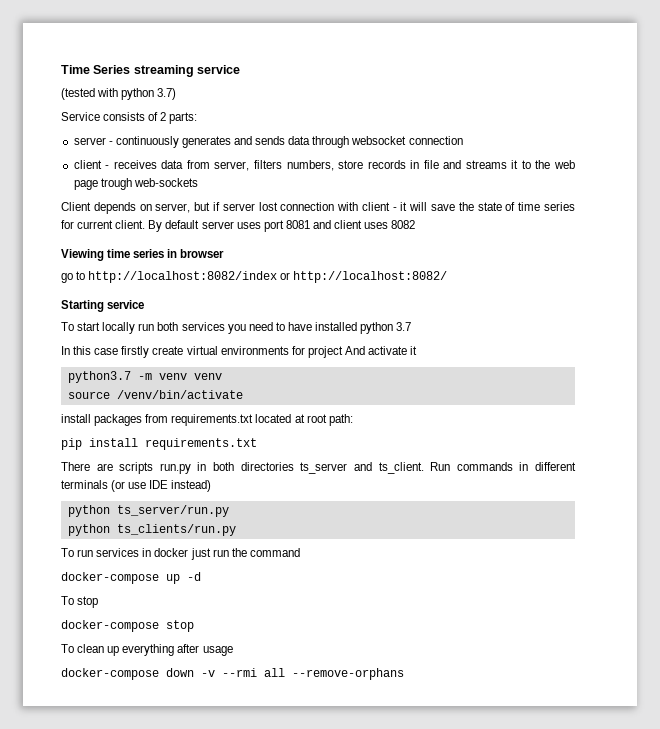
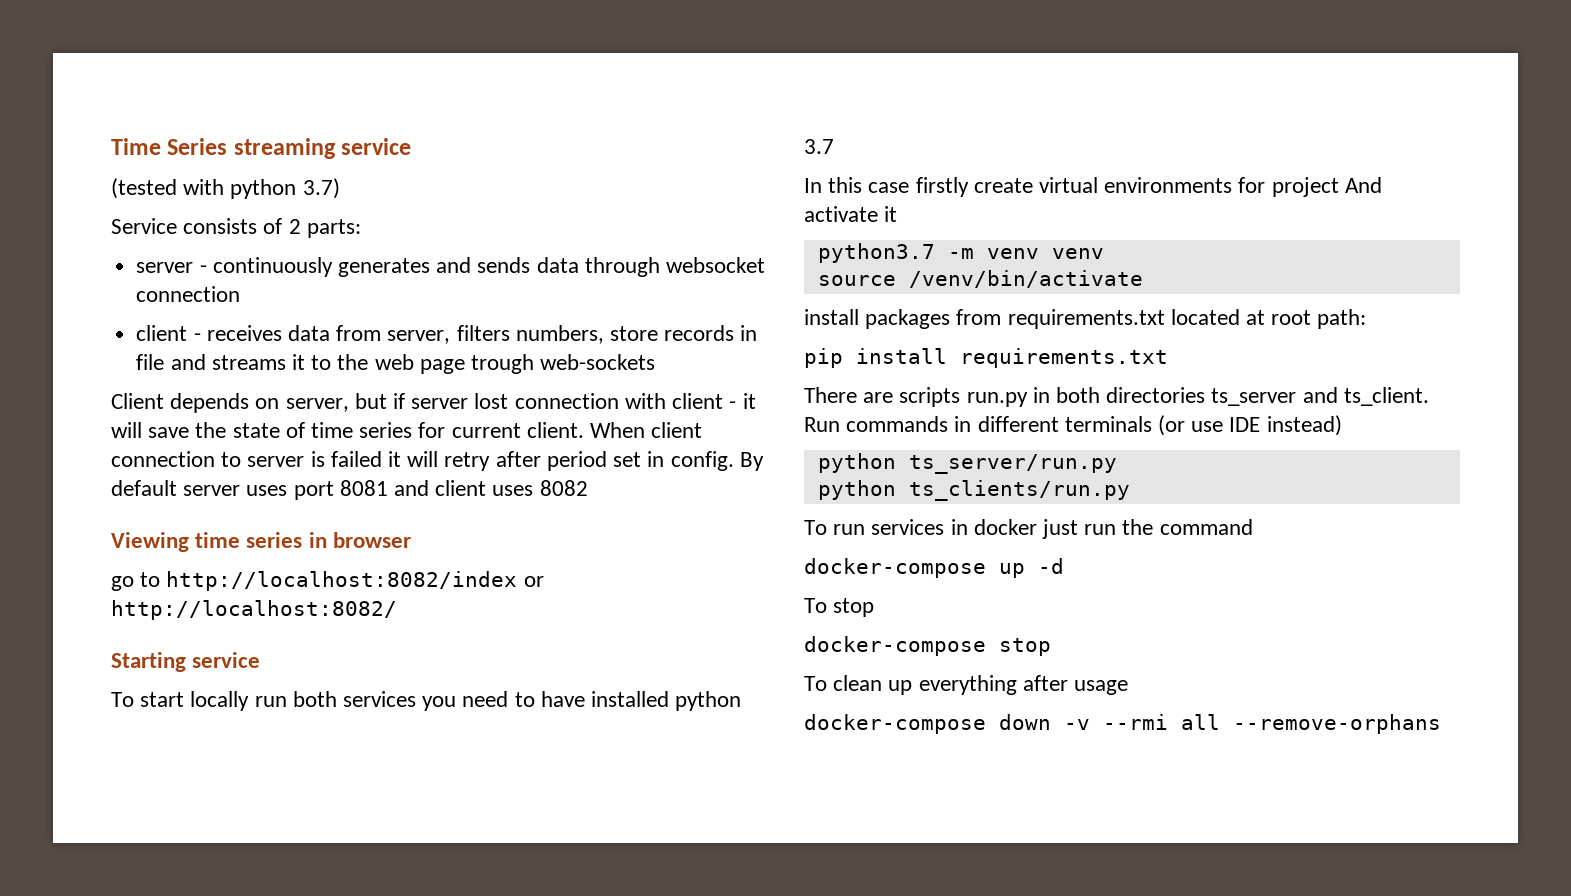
(146, 224) none -> [590,422,703,438] [111,451,734,471] When client connection to server is failed it will retry after period set in config.

